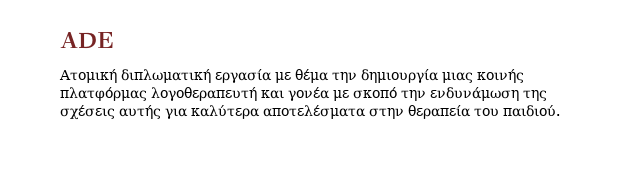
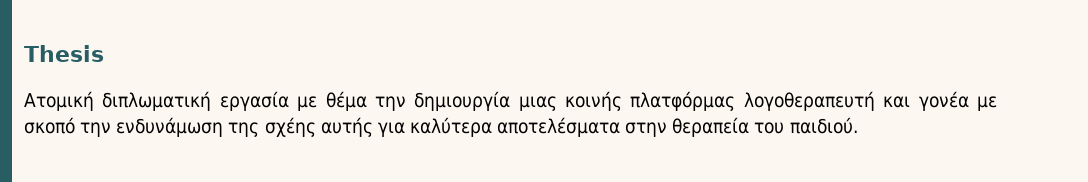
[60,32,113,49] ADE -> [24,45,104,62] Thesis
[60,105,115,120] σχέσεις -> [264,117,316,137] σχέης

